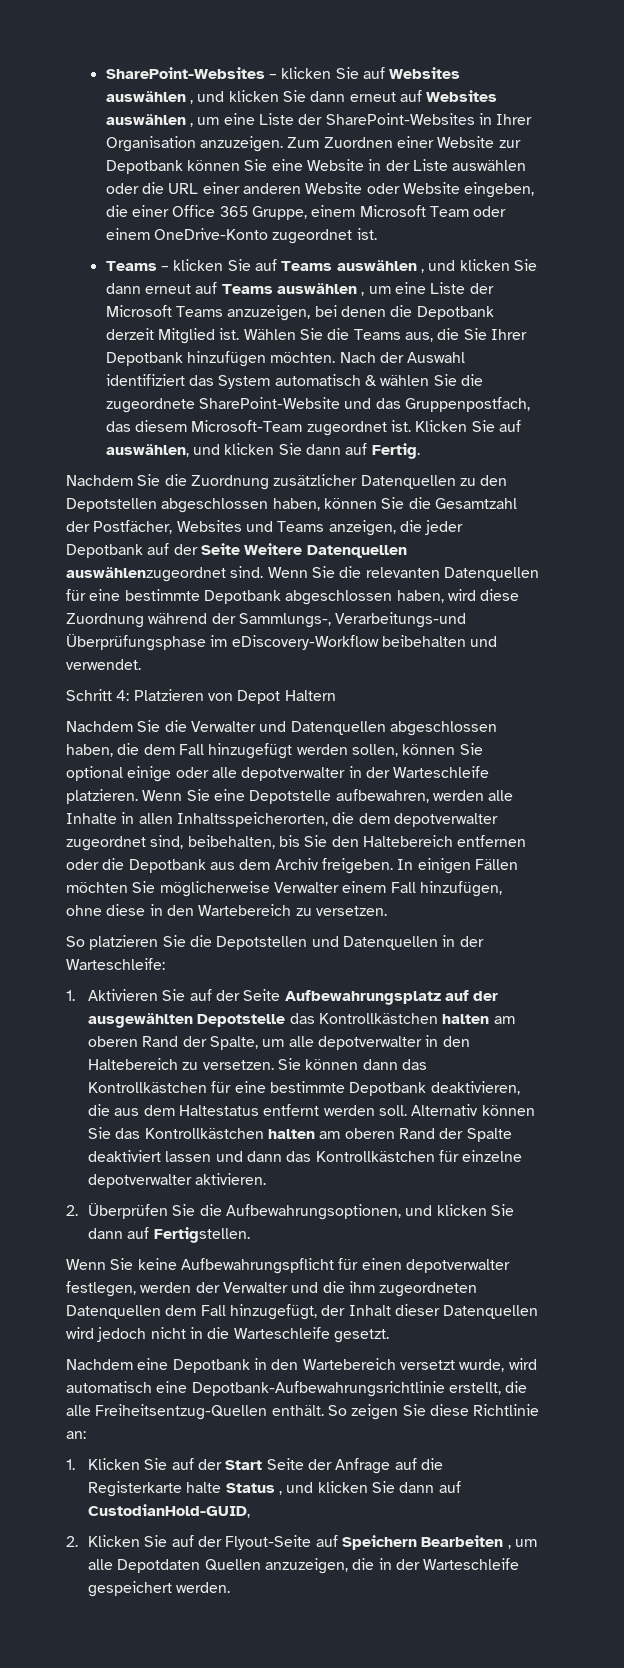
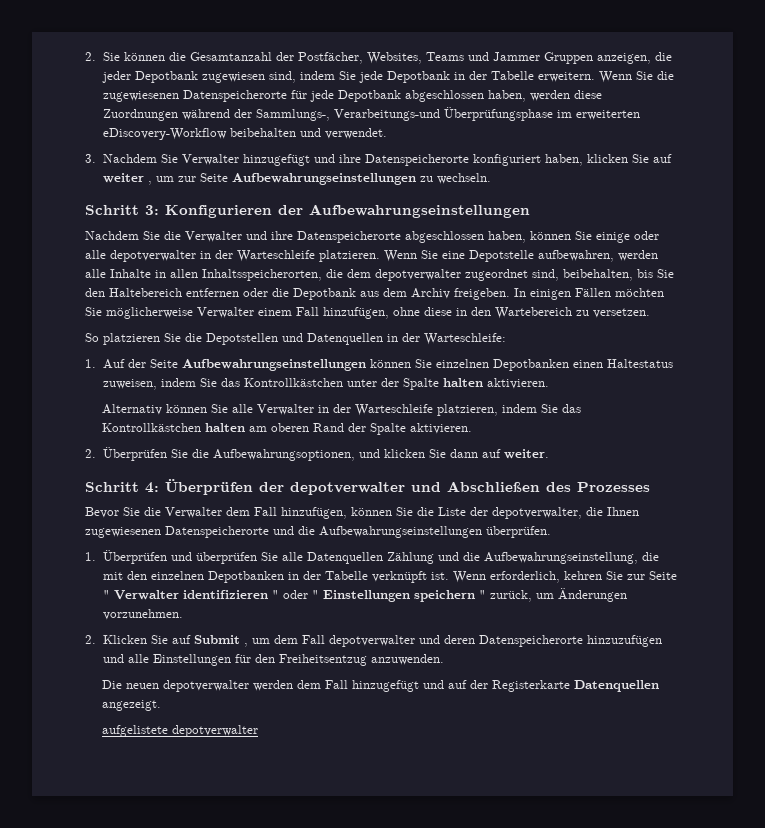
[105,67,461,79] [105,90,498,104] [105,113,533,127] [105,136,521,152] [105,159,527,174] [105,182,535,198] [105,205,507,220] [105,228,377,244] [105,259,537,273] [105,282,494,296] [105,305,494,321] [105,328,527,344] [105,351,466,367] [105,374,484,389] [105,397,531,413] [105,420,522,436] [105,443,420,459] [66,474,508,490] [66,497,517,513] [66,520,464,536] [66,543,407,558] [66,566,539,582] [66,589,520,605] [66,613,144,628] SharePoint-Websites – klicken Sie auf Websites auswählen , und klicken Sie dann erneut auf Websites auswählen , um eine Liste der SharePoint-Websites in Ihrer Organisation anzuzeigen. Zum Zuordnen einer Website zur Depotbank können Sie eine Website in der Liste auswählen oder die URL einer anderen Website oder Website eingeben, die einer Office 365 Gruppe, einem Microsoft Team oder einem OneDrive-Konto zugeordnet ist. // Teams – klicken Sie auf Teams auswählen , und klicken Sie dann erneut auf Teams auswählen , um eine Liste der Microsoft Teams anzuzeigen, bei denen die Depotbank derzeit Mitglied ist. Wählen Sie die Teams aus, die Sie Ihrer Depotbank hinzufügen möchten. Nach der Auswahl identifiziert das System automatisch & wählen Sie die zugeordnete SharePoint-Website und das Gruppenpostfach, das diesem Microsoft-Team zugeordnet ist. Klicken Sie auf auswählen, und klicken Sie dann auf Fertig. // Nachdem Sie die Zuordnung zusätzlicher Datenquellen zu den Depotstellen abgeschlossen haben, können Sie die Gesamtzahl der Postfächer, Websites und Teams anzeigen, die jeder Depotbank auf der Seite Weitere Datenquellen auswählenzugeordnet sind. Wenn Sie die relevanten Datenquellen für eine bestimmte Depotbank abgeschlossen haben, wird diese Zuordnung -> [85,52,672,64] [101,71,674,83] [102,90,602,102] [102,109,178,121] 2. Sie können die Gesamtanzahl der Postfächer, Websites, Teams und Jammer Gruppen anzeigen, die jeder Depotbank zugewiesen sind, indem Sie jede Depotbank in der Tabelle erweitern. Wenn Sie die zugewiesenen Datenspeicherorte für jede Depotbank abgeschlossen haben, werden diese Zuordnungen
(228, 641) none -> [575,110,640,120] erweiterten
[66,689,336,704] Schritt 4: Platzieren von Depot Haltern -> [85,154,672,166] [102,173,491,185] [85,204,530,218] 3. Nachdem Sie Verwalter hinzugefügt und ihre Datenspeicherorte konfiguriert haben, klicken Sie auf weiter , um zur Seite Aufbewahrungseinstellungen zu wechseln. // Schritt 3: Konfigurieren der Aufbewahrungseinstellungen
[290,721,497,736] [66,743,483,759] [66,766,123,781] Datenquellen abgeschlossen haben, die dem Fall hinzugefügt werden sollen, können Sie optional -> [271,231,592,243] ihre Datenspeicherorte abgeschlossen haben, können Sie
[88,989,499,1005] [88,1013,515,1028] [88,1035,470,1050] [88,1058,428,1070] [88,1081,520,1096] [88,1104,535,1116] Aktivieren Sie auf der Seite Aufbewahrungsplatz auf der ausgewählten Depotstelle das Kontrollkästchen halten am oberen Rand der Spalte, um alle depotverwalter in den Haltebereich zu versetzen. Sie können dann das Kontrollkästchen für eine bestimmte Depotbank deaktivieren, die aus dem Haltestatus entfernt werden soll. Alternativ können -> [102,359,673,371] [102,378,549,390] [102,404,538,416] Auf der Seite Aufbewahrungseinstellungen können Sie einzelnen Depotbanken einen Haltestatus zuweisen, indem Sie das Kontrollkästchen unter der Spalte halten aktivieren. // Alternativ können Sie alle Verwalter in der Warteschleife platzieren, indem
[88,1150,523,1162] [88,1174,193,1188] deaktiviert lassen und dann das Kontrollkästchen für einzelne depotverwalter -> (407, 429) none
[153,1227,250,1243] [66,1258,510,1274] [66,1281,478,1297] [66,1304,539,1320] [66,1327,389,1343] [66,1358,537,1373] [66,1381,528,1397] [66,1404,540,1420] [66,1431,86,1439] [66,1458,444,1474] [88,1481,461,1497] [88,1504,251,1518] [66,1535,538,1550] [88,1558,520,1574] [88,1581,231,1597] Fertigstellen. // Wenn Sie keine Aufbewahrungspflicht für einen depotverwalter festlegen, werden der Verwalter und die ihm zugeordneten Datenquellen dem Fall hinzugefügt, der Inhalt dieser Datenquellen wird jedoch nicht in die Warteschleife gesetzt. // Nachdem eine Depotbank in den Wartebereich versetzt wurde, wird automatisch eine Depotbank-Aufbewahrungsrichtlinie erstellt, die alle Freiheitsentzug-Quellen enthält. So zeigen Sie diese Richtlinie an: // 1. Klicken Sie auf der Start Seite der Anfrage auf die Registerkarte halte Status , und klicken Sie dann auf CustodianHold-GUID, // 2. Klicken Sie auf der Flyout-Seite auf Speichern Bearbeiten , um alle Depotdaten Quellen anzuzeigen, die in der Warteschleife gespeichert werden. -> [503,449,549,459] [85,479,650,495] [85,507,639,519] [85,526,551,538] [85,550,659,564] [102,571,677,583] [102,588,627,602] [102,609,183,620] [85,635,662,647] [102,654,444,666] [102,680,660,692] [102,700,162,711] [102,725,259,737] weiter. // Schritt 4: Überprüfen der depotverwalter und Abschließen des Prozesses // Bevor Sie die Verwalter dem Fall hinzufügen, können Sie die Liste der depotverwalter, die Ihnen zugewiesenen Datenspeicherorte und die Aufbewahrungseinstellungen überprüfen. // 1. Überprüfen und überprüfen Sie alle Datenquellen Zählung und die Aufbewahrungseinstellung, die mit den einzelnen Depotbanken in der Tabelle verknüpft ist. Wenn erforderlich, kehren Sie zur Seite " Verwalter identifizieren " oder " Einstellungen speichern " zurück, um Änderungen vorzunehmen. // 2. Klicken Sie auf Submit , um dem Fall depotverwalter und deren Datenspeicherorte hinzuzufügen und alle Einstellungen für den Freiheitsentzug anzuwenden. // Die neuen depotverwalter werden dem Fall hinzugefügt und auf der Registerkarte Datenquellen angezeigt. // aufgelistete depotverwalter

